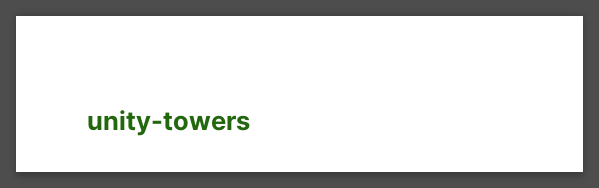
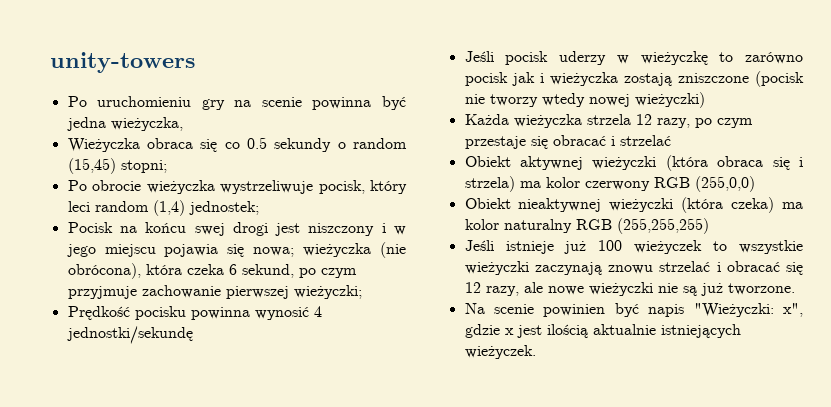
(250, 123) none -> [67,96,406,110] [66,117,183,131] [67,137,407,152] [67,158,167,174] [67,180,407,194] [67,200,259,216] [67,222,407,236] [66,242,406,258] [67,263,357,279] [67,285,362,299] [67,306,322,320] [66,326,193,344] [464,51,803,65] [464,71,804,87] [464,92,705,108] [464,114,753,128] [464,135,671,149] [464,155,803,171] [464,176,755,192] [464,197,803,213] [464,218,709,234] [464,240,803,254] [464,261,803,275] [464,282,795,296] [464,303,803,317] [464,324,741,338] [464,345,536,359] // Po uruchomieniu gry na scenie powinna być jedna wieżyczka, // Wieżyczka obraca się co 0.5 sekundy o random (15,45) stopni; // Po obrocie wieżyczka wystrzeliwuje pocisk, który leci random (1,4) jednostek; // Pocisk na końcu swej drogi jest niszczony i w jego miejscu pojawia się nowa; wieżyczka (nie obrócona), która czeka 6 sekund, po czym przyjmuje zachowanie pierwszej wieżyczki; // Prędkość pocisku powinna wynosić 4 jednostki/sekundę // Jeśli pocisk uderzy w wieżyczkę to zarówno pocisk jak i wieżyczka zostają zniszczone (pocisk nie tworzy wtedy nowej wieżyczki) // Każda wieżyczka strzela 12 razy, po czym przestaje się obracać i strzelać // Obiekt aktywnej wieżyczki (która obraca się i strzela) ma kolor czerwony RGB (255,0,0) // Obiekt nieaktywnej wieżyczki (która czeka) ma kolor naturalny RGB (255,255,255) // Jeśli istnieje już 100 wieżyczek to wszystkie wieżyczki zaczynają znowu strzelać i obracać się 12 razy, ale nowe wieżyczki nie są już tworzone. // Na scenie powinien być napis "Wieżyczki: x", gdzie x jest ilością aktualnie istniejących wieżyczek.

